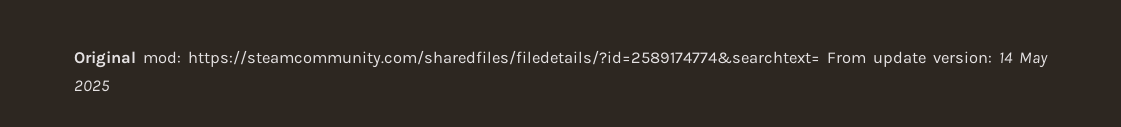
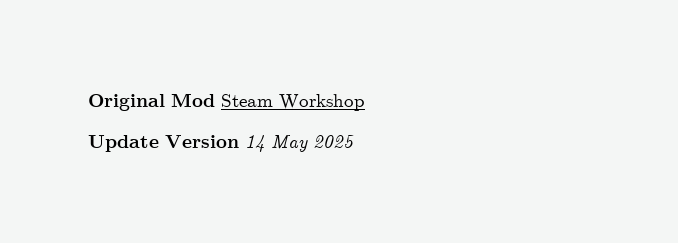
[143,50,992,68] mod: https://steamcommunity.com/sharedfiles/filedetails/?id=2589174774&searchtext= From update version: -> [171,93,365,111] [88,135,239,152] Mod Steam Workshop // Update Version

